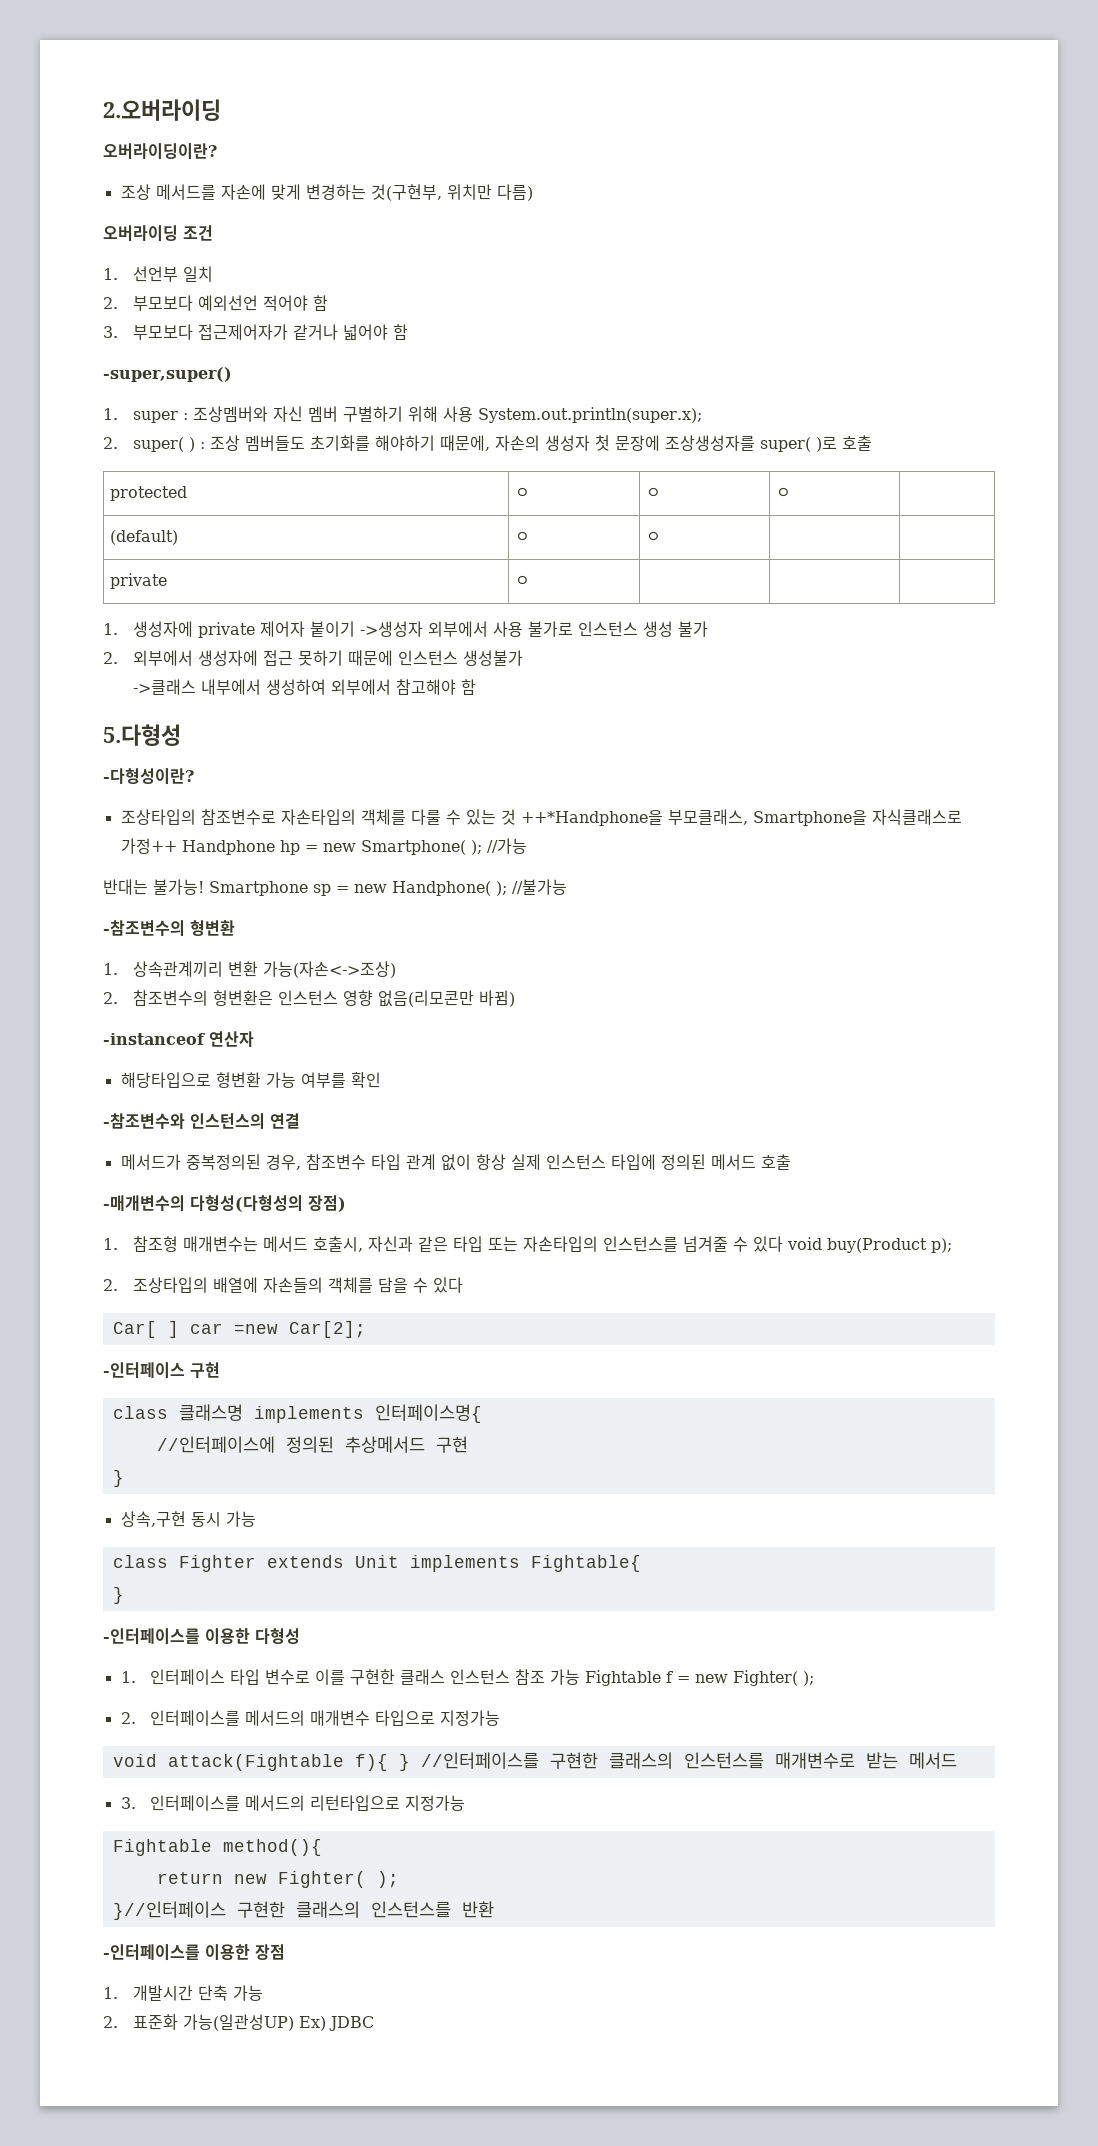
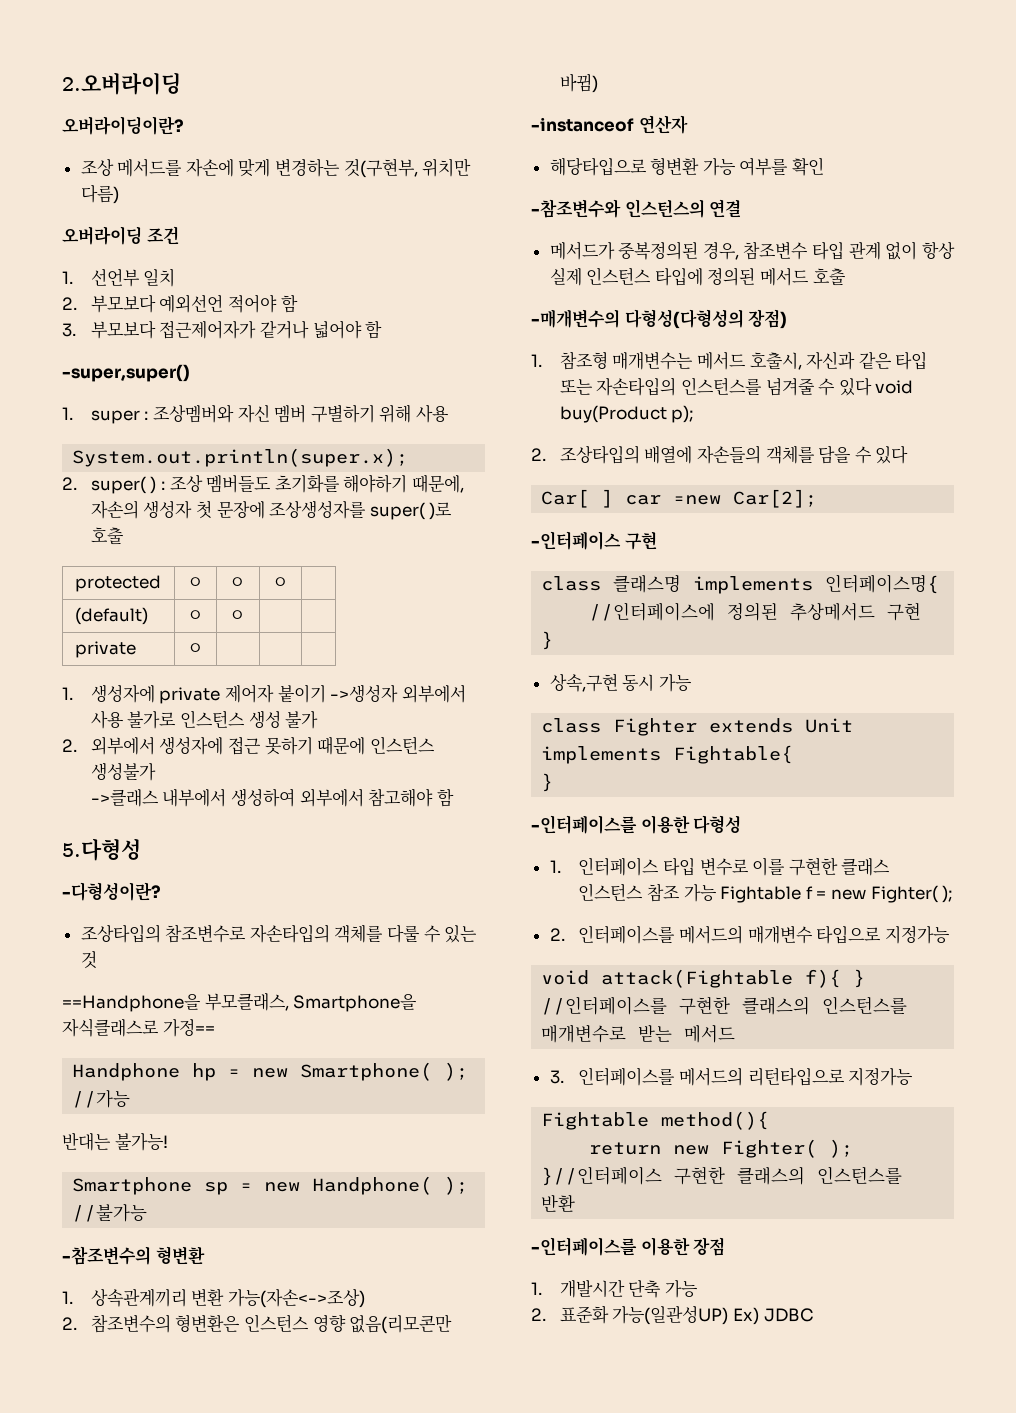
(473, 414) none -> (449, 413) //
[520,810,663,826] ++*Handphone을 -> [62,994,201,1012] // ==Handphone을
[120,838,177,854] 가정++ -> [162,1019,215,1037] 가정== //
(204, 887) none -> (168, 1142) //

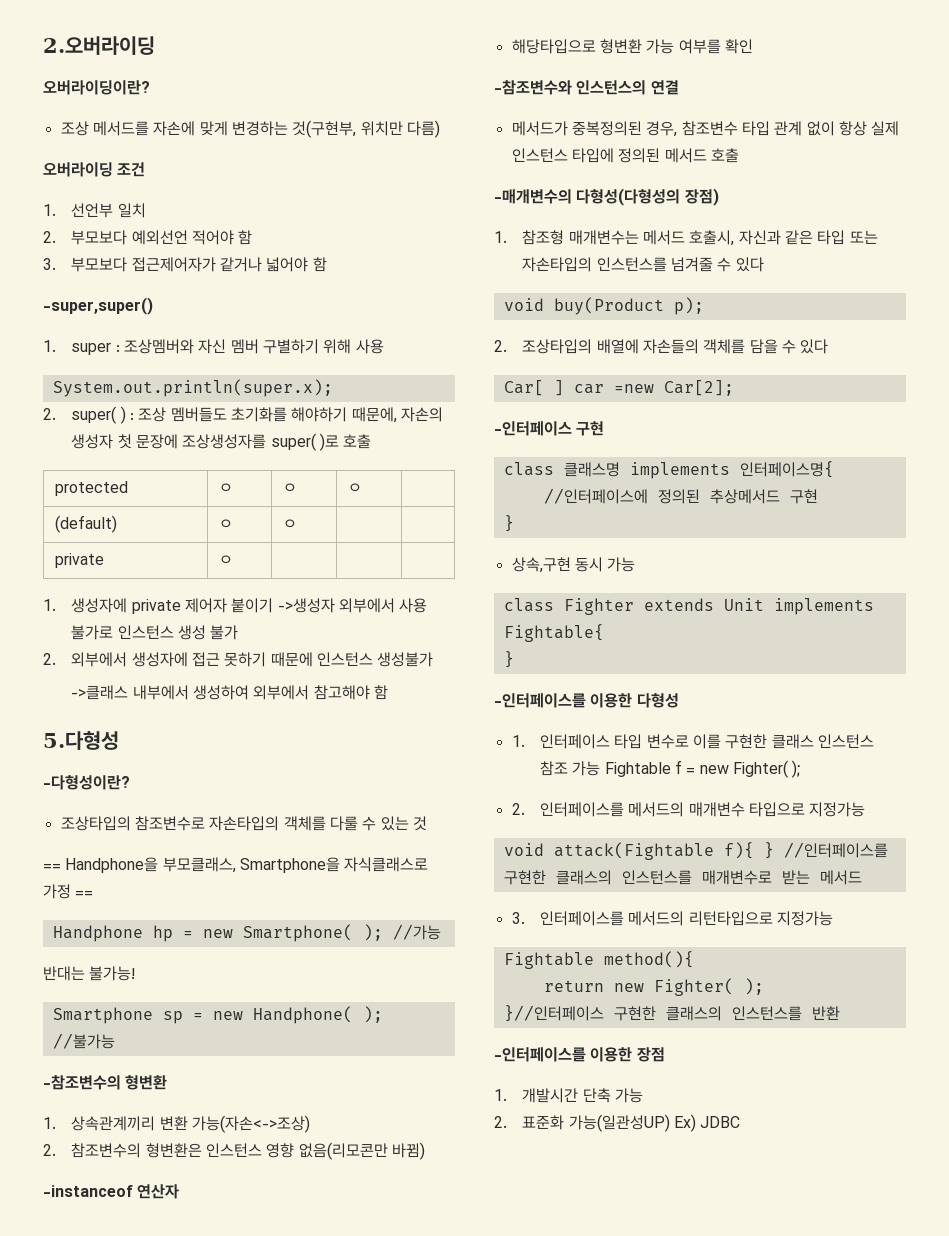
[62,994,201,1012] ==Handphone을 -> [43,857,159,873] == Handphone을
[162,1019,215,1037] 가정== -> [43,884,94,899] 가정 ==
(872, 387) none -> (764, 264) //

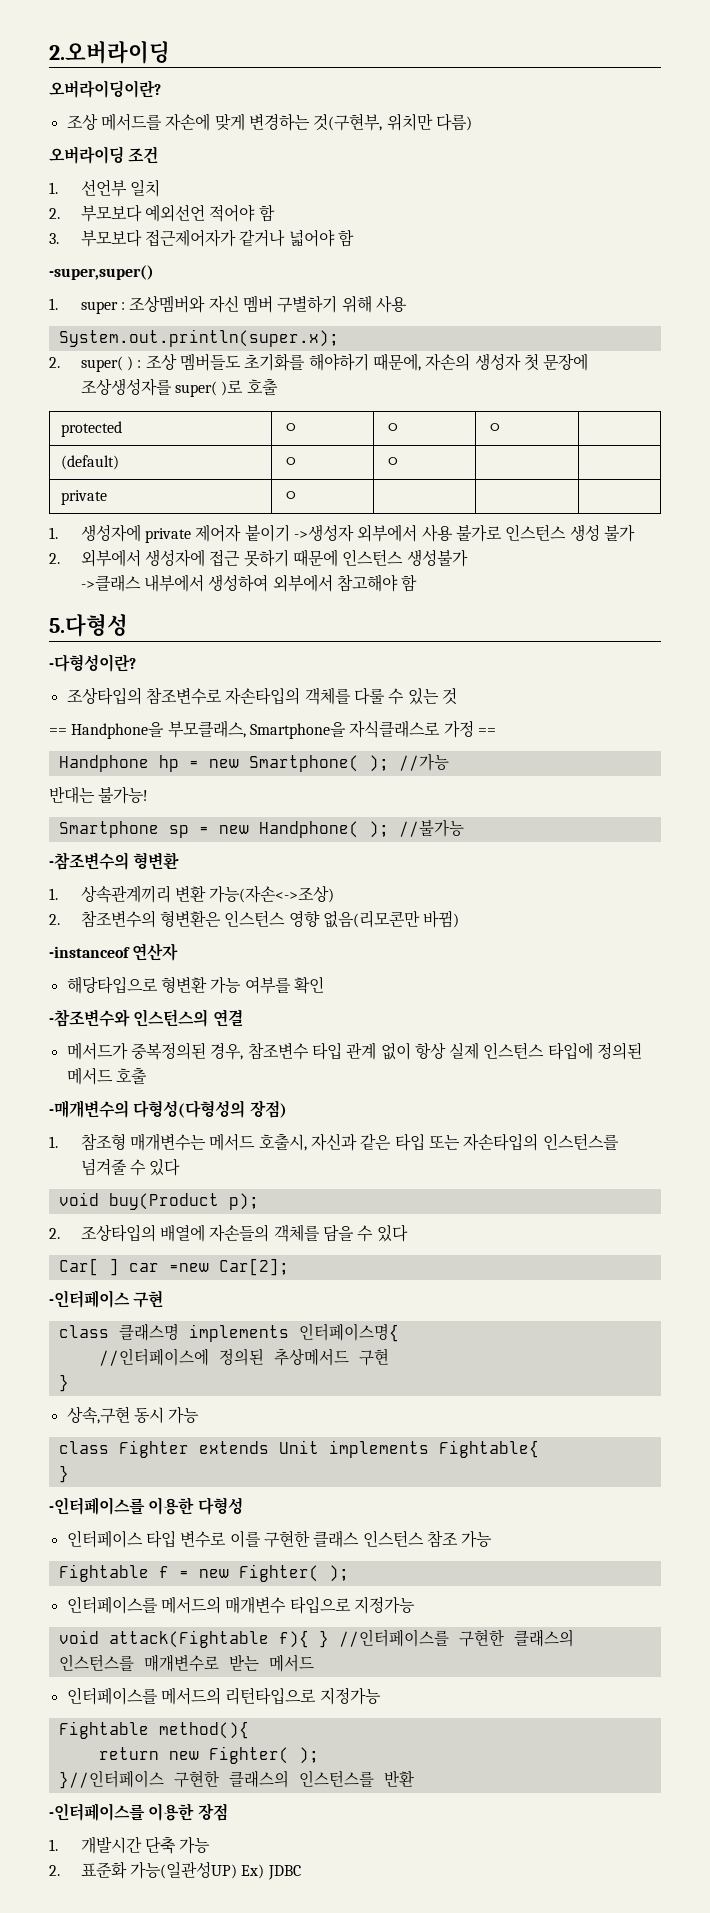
[511,735,525,747] 1. -> (243, 1506) none
(601, 768) none -> (493, 1539) //
[511,803,525,815] 2. -> (349, 1573) none
[511,912,525,924] 3. -> (314, 1663) none

